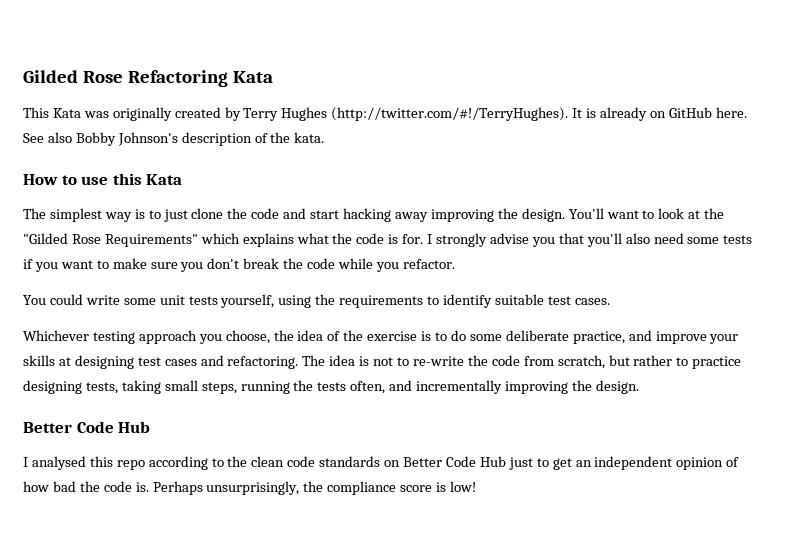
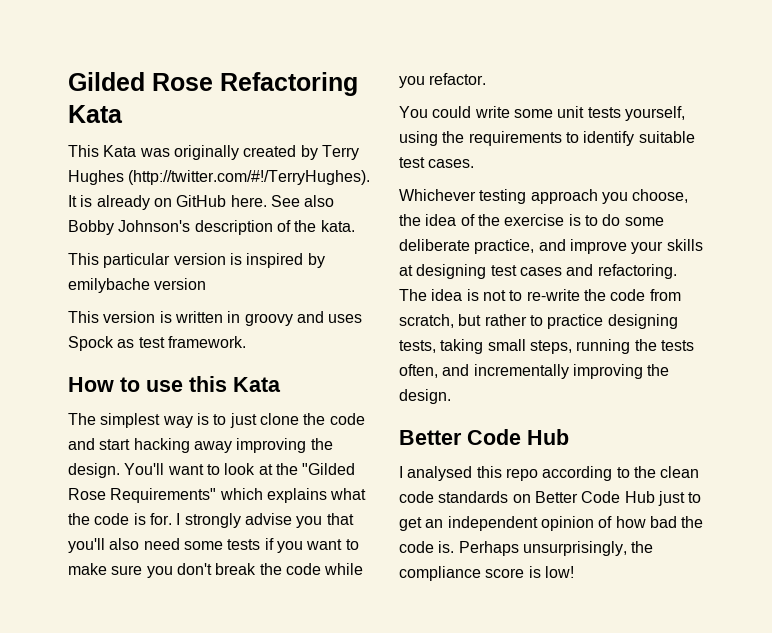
(325, 137) none -> [68,253,325,268] [68,278,207,293] [68,311,363,326] [68,336,246,351] // This particular version is inspired by emilybache version // This version is written in groovy and uses Spock as test framework.

